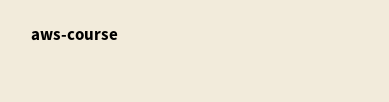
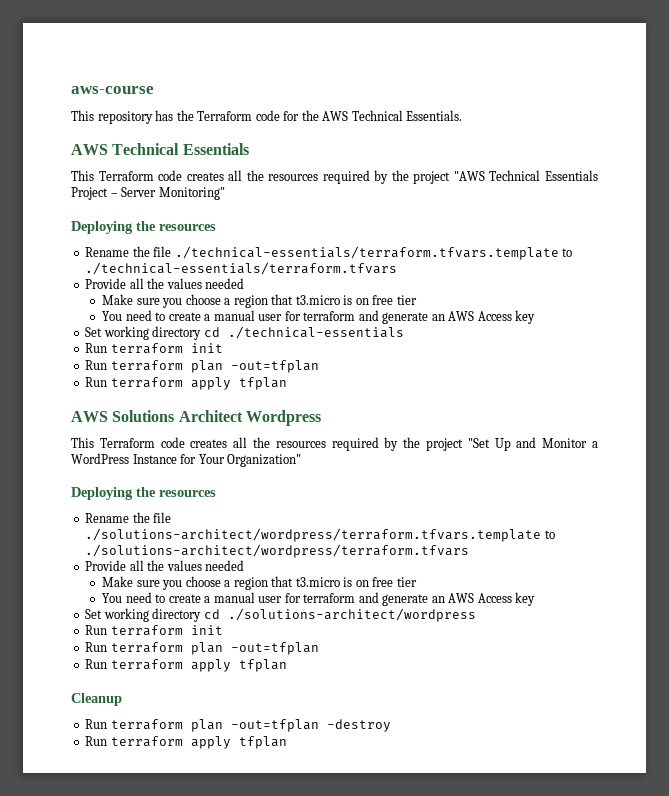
(118, 36) none -> [71,110,463,124] [71,143,249,155] [71,170,599,184] [71,187,225,200] [71,221,216,234] [85,246,573,260] [85,262,398,275] [85,278,245,289] [102,294,417,308] [102,310,536,324] [85,326,404,340] [85,343,223,354] [85,360,319,373] [85,377,287,390] [71,410,321,426] [71,437,598,451] [71,453,302,467] [71,487,216,500] [85,512,172,523] [85,528,555,542] [85,544,470,558] [85,560,245,571] [102,576,417,590] [102,592,536,606] [85,608,476,622] [85,625,223,636] [85,642,319,655] [85,659,287,672] [71,693,122,706] [85,719,391,732] [85,736,287,749] // This repository has the Terraform code for the AWS Technical Essentials. // AWS Technical Essentials // This Terraform code creates all the resources required by the project "AWS Technical Essentials Project – Server Monitoring" // Deploying the resources // Rename the file ./technical-essentials/terraform.tfvars.template to ./technical-essentials/terraform.tfvars // Provide all the values needed // Make sure you choose a region that t3.micro is on free tier // You need to create a manual user for terraform and generate an AWS Access key // Set working directory cd ./technical-essentials // Run terraform init // Run terraform plan -out=tfplan // Run terraform apply tfplan // AWS Solutions Architect Wordpress // This Terraform code creates all the resources required by the project "Set Up and Monitor a WordPress Instance for Your Organization" // Deploying the resources // Rename the file ./solutions-architect/wordpress/terraform.tfvars.template to ./solutions-architect/wordpress/terraform.tfvars // Provide all the values needed // Make sure you choose a region that t3.micro is on free tier // You need to create a manual user for terraform and generate an AWS Access key // Set working directory cd ./solutions-architect/wordpress // Run terraform init // Run terraform plan -out=tfplan // Run terraform apply tfplan // Cleanup // Run terraform plan -out=tfplan -destroy // Run terraform apply tfplan

